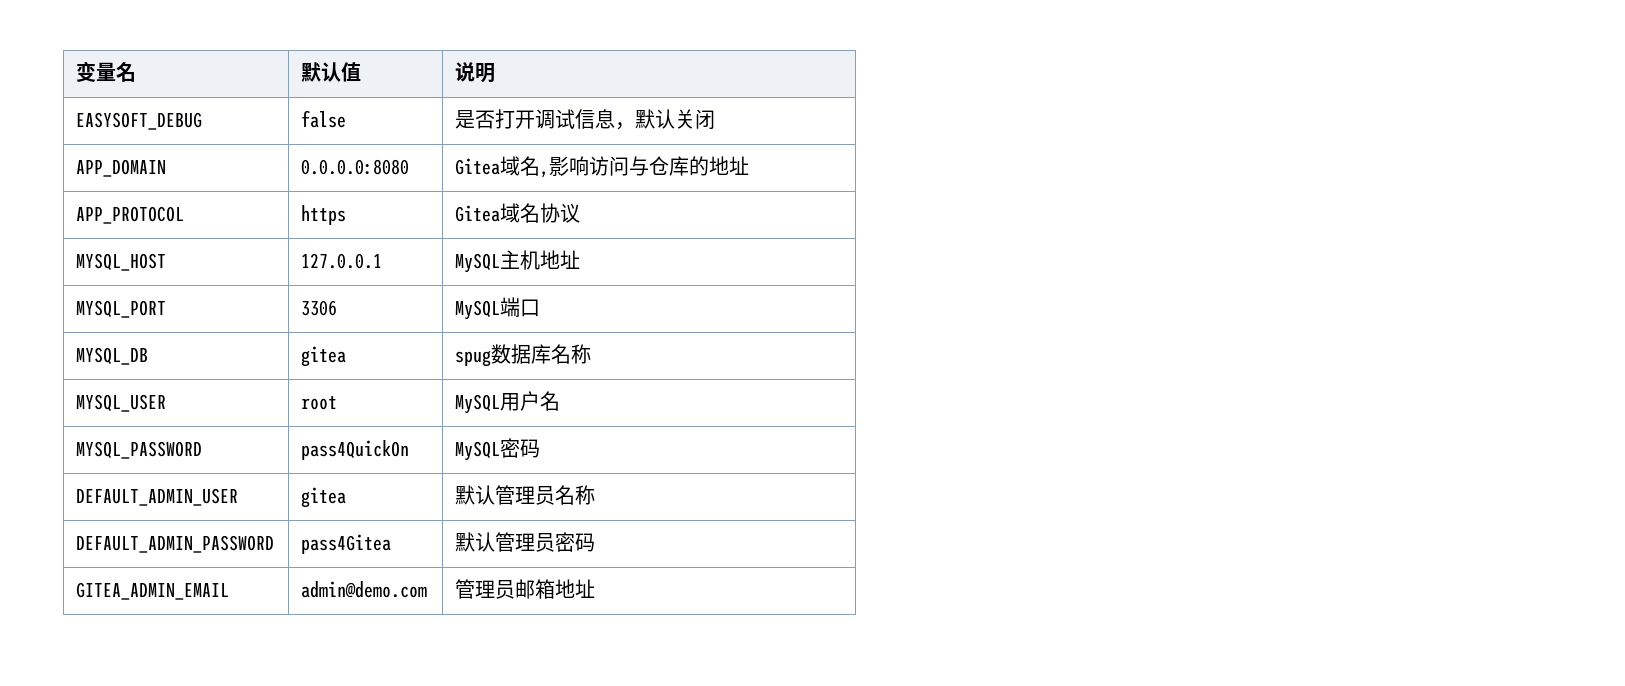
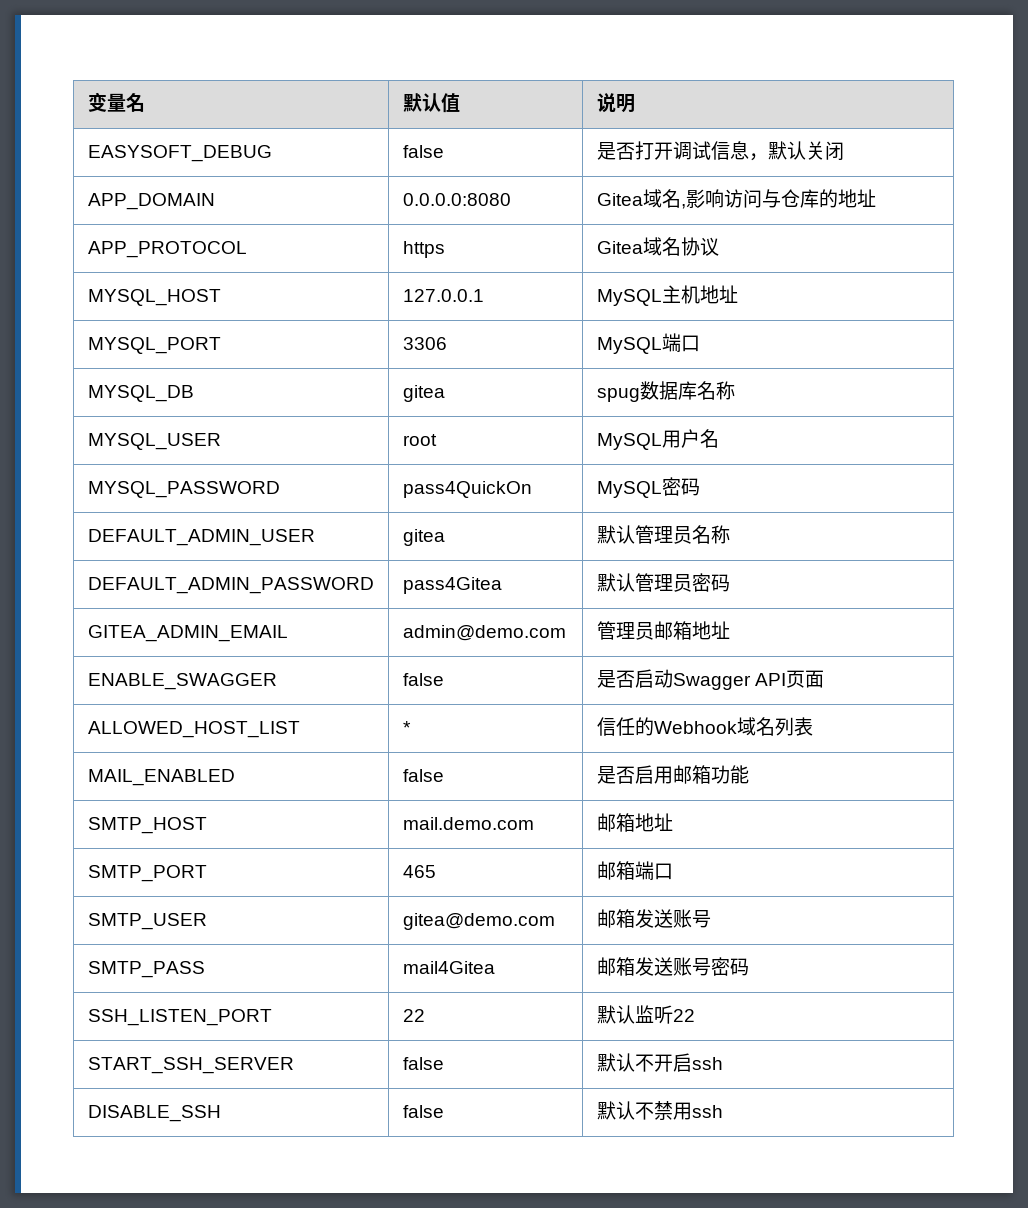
(596, 588) none -> [87,673,277,690] [402,673,444,686] [596,669,825,690] [87,721,300,738] [402,721,411,734] [596,717,813,736] [87,769,235,786] [402,769,444,782] [596,765,749,784] [87,817,207,834] [402,817,534,830] [596,813,673,832] [87,865,207,882] [402,865,436,878] [596,861,673,880] [87,913,207,930] [402,913,555,930] [596,909,711,928] [87,961,205,978] [402,961,495,974] [596,957,749,976] [87,1009,272,1026] [402,1009,425,1022] [596,1005,695,1024] [87,1057,294,1074] [402,1057,444,1070] [596,1053,723,1072] [87,1105,221,1122] [402,1105,444,1118] [596,1101,723,1120] // ENABLE_SWAGGER | false | 是否启动Swagger API页面 // ALLOWED_HOST_LIST | * | 信任的Webhook域名列表 // MAIL_ENABLED | false | 是否启用邮箱功能 // SMTP_HOST | mail.demo.com | 邮箱地址 // SMTP_PORT | 465 | 邮箱端口 // SMTP_USER | gitea@demo.com | 邮箱发送账号 // SMTP_PASS | mail4Gitea | 邮箱发送账号密码 // SSH_LISTEN_PORT | 22 | 默认监听22 // START_SSH_SERVER | false | 默认不开启ssh // DISABLE_SSH | false | 默认不禁用ssh

